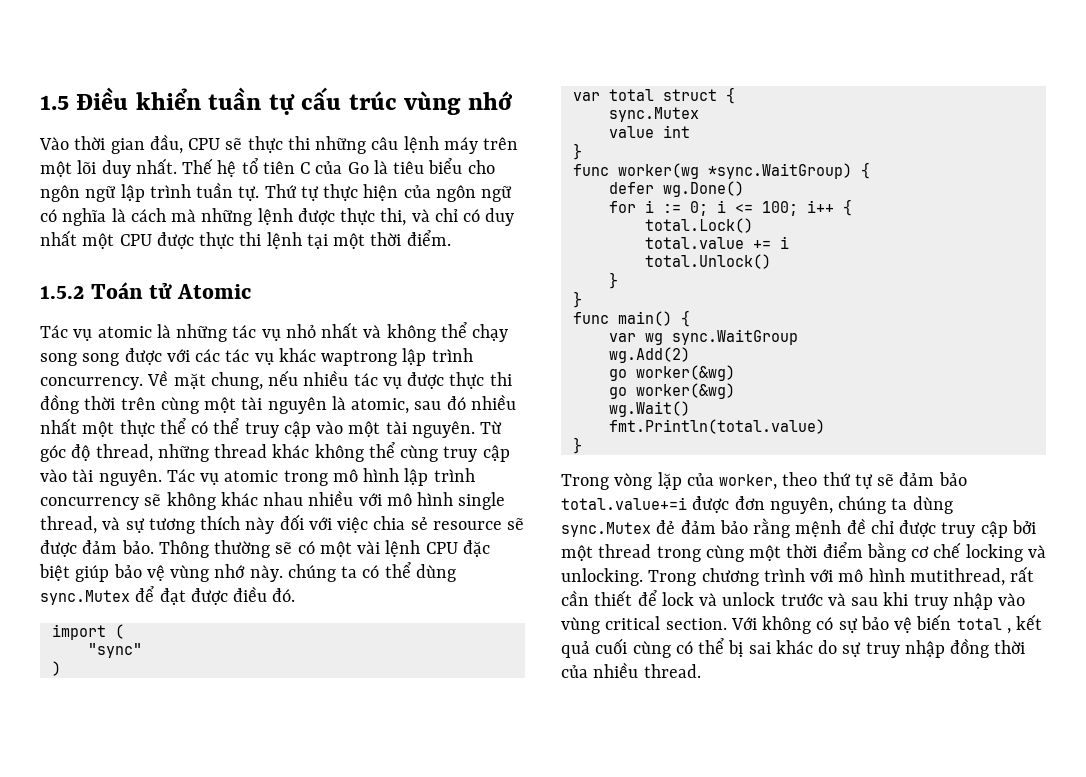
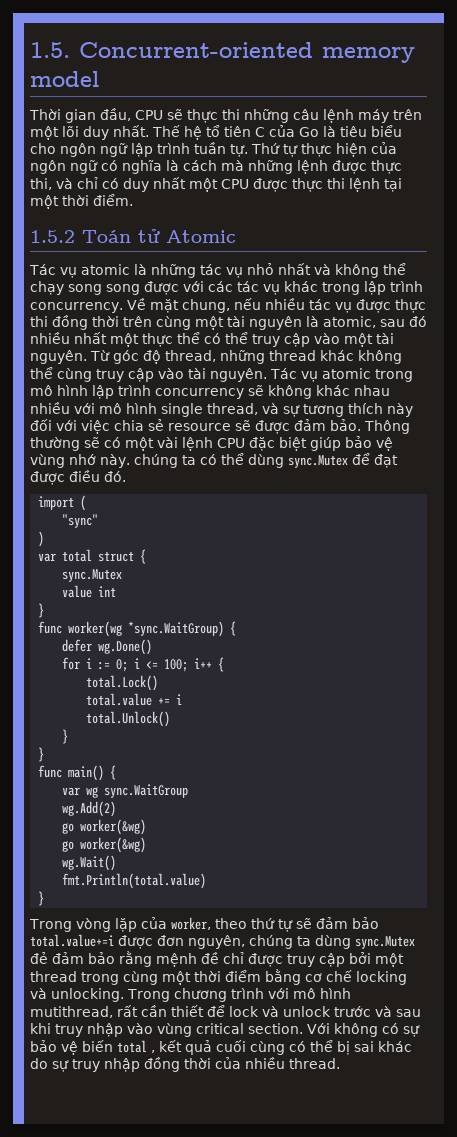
[40,87,514,115] [39,136,106,150] 1.5 Điều khiển tuần tự cấu trúc vùng nhớ // Vào thời -> [30,42,415,63] [30,71,99,87] [29,109,61,120] 1.5. Concurrent-oriented memory model // Thời
[321,350,398,366] waptrong -> [322,282,360,295] trong

